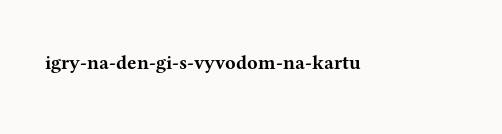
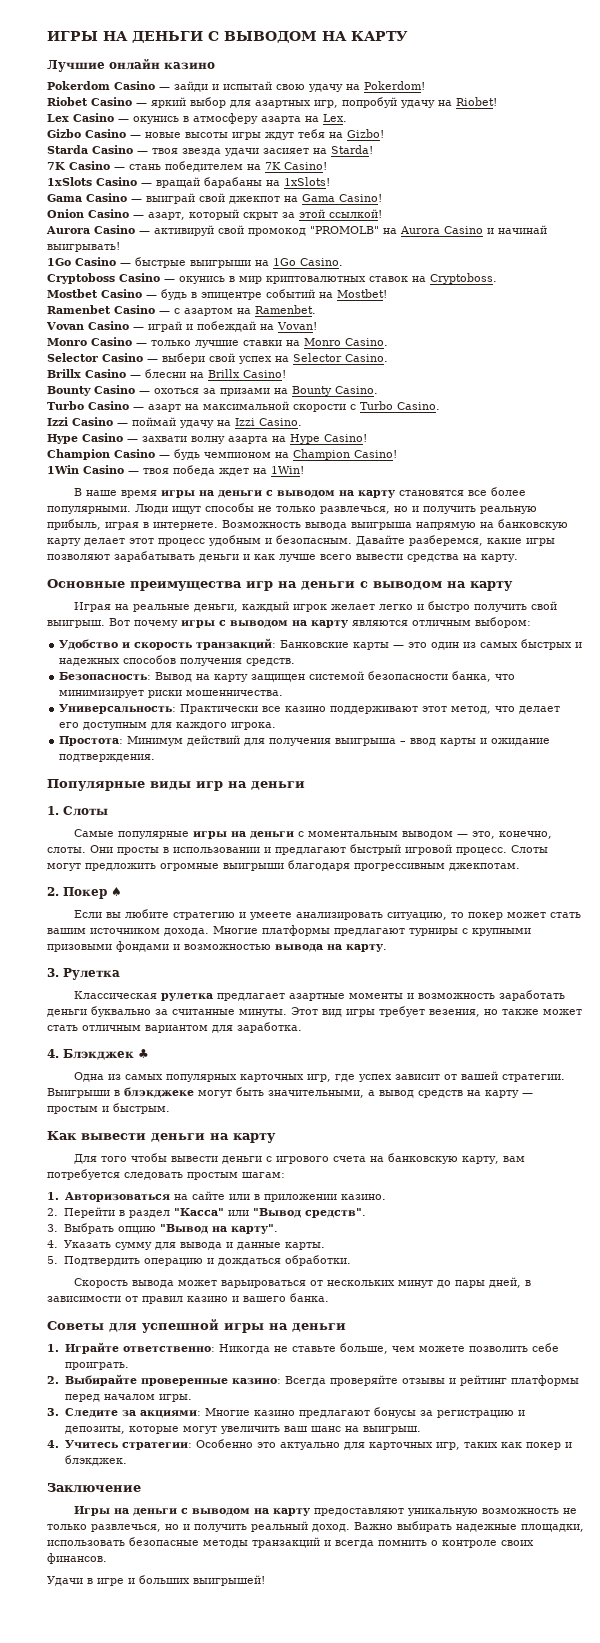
[45,55,361,73] igry-na-den-gi-s-vyvodom-na-kartu -> [47,31,408,43] [47,58,215,72] [47,81,425,92] [47,97,497,108] [47,113,347,124] [47,129,384,140] [47,145,373,156] [47,161,327,172] [47,177,330,188] [47,193,382,204] [47,209,382,220] [46,225,547,236] [47,242,120,252] [47,257,343,268] [47,273,497,284] [47,289,387,300] [47,305,316,316] [46,321,317,332] [47,337,388,348] [47,353,388,364] [47,369,286,378] [47,385,378,396] [47,401,440,412] [47,417,302,428] [47,433,367,444] [47,449,397,460] [47,465,304,476] [74,487,527,498] [47,503,537,514] [47,519,568,530] [47,535,555,546] [47,551,518,562] [47,579,513,591] [74,601,558,612] [47,617,531,628] [59,638,583,650] [59,655,296,666] [59,671,516,682] [59,690,284,698] [59,704,561,714] [59,722,277,730] [59,735,551,746] [59,754,156,762] [47,779,305,791] [47,806,108,816] [74,829,553,839] [47,844,548,855] [47,860,520,871] [47,887,122,899] [74,909,582,920] [47,925,531,936] [47,941,387,952] [47,968,120,980] [74,990,566,1001] [47,1006,582,1017] [47,1022,302,1033] [47,1049,149,1060] [74,1071,566,1082] [47,1087,533,1098] [47,1103,170,1114] [47,1131,276,1143] [74,1153,526,1164] [47,1169,285,1180] [47,1191,386,1202] [47,1207,366,1218] [47,1223,278,1234] [47,1240,325,1250] [47,1255,351,1266] [74,1277,532,1288] [47,1293,329,1304] [47,1319,346,1333] [47,1342,559,1354] [64,1362,129,1370] [47,1374,579,1386] [64,1394,192,1402] [47,1407,525,1418] [64,1426,421,1434] [47,1439,572,1450] [64,1455,127,1466] [47,1483,141,1493] [74,1506,578,1516] [47,1521,584,1532] [47,1537,534,1548] [47,1553,107,1564] [47,1575,265,1586] ИГРЫ НА ДЕНЬГИ С ВЫВОДОМ НА КАРТУ // Лучшие онлайн казино // Pokerdom Casino — зайди и испытай свою удачу на Pokerdom! // Riobet Casino — яркий выбор для азартных игр, попробуй удачу на Riobet! // Lex Casino — окунись в атмосферу азарта на Lex. // Gizbo Casino — новые высоты игры ждут тебя на Gizbo! // Starda Casino — твоя звезда удачи засияет на Starda! // 7K Casino — стань победителем на 7K Casino! // 1xSlots Casino — вращай барабаны на 1xSlots! // Gama Casino — выиграй свой джекпот на Gama Casino! // Onion Casino — азарт, который скрыт за этой ссылкой! // Aurora Casino — активируй свой промокод "PROMOLB" на Aurora Casino и начинай выигрывать! // 1Go Casino — быстрые выигрыши на 1Go Casino. // Cryptoboss Casino — окунись в мир криптовалютных ставок на Cryptoboss. // Mostbet Casino — будь в эпицентре событий на Mostbet! // Ramenbet Casino — с азартом на Ramenbet. // Vovan Casino — играй и побеждай на Vovan! // Monro Casino — только лучшие ставки на Monro Casino. // Selector Casino — выбери свой успех на Selector Casino. // Brillx Casino — блесни на Brillx Casino! // Bounty Casino — охоться за призами на Bounty Casino. // Turbo Casino — азарт на максимальной скорости с Turbo Casino. // Izzi Casino — поймай удачу на Izzi Casino. // Hype Casino — захвати волну азарта на Hype Casino! // Champion Casino — будь чемпионом на Champion Casino! // 1Win Casino — твоя победа ждет на 1Win! // В наше время игры на деньги с выводом на карту становятся все более популярными. Люди ищут способы не только развлечься, но и получить реальную прибыль, играя в интернете. Возможность вывода выигрыша напрямую на банковскую карту делает этот процесс удобным и безопасным. Давайте разберемся, какие игры позволяют зарабатывать деньги и как лучше всего вывести средства на карту. // Основные преимущества игр на деньги с выводом на карту // Играя на реальные деньги, каждый игрок желает легко и быстро получить свой выигрыш. Вот почему игры с выводом на карту являются отличным выбором: // Удобство и скорость транзакций: Банковские карты — это один из самых быстрых и надежных способов получения средств. // Безопасность: Вывод на карту защищен системой безопасности банка, что минимизирует риски мошенничества. // Универсальность: Практически все казино поддерживают этот метод, что делает его доступным для каждого игрока. // Простота: Минимум действий для получения выигрыша – ввод карты и ожидание подтверждения. // Популярные виды игр на деньги // 1. Слоты // Самые популярные игры на деньги с моментальным выводом — это, конечно, слоты. Они просты в использовании и предлагают быстрый игровой процесс. Слоты могут предложить огромные выигрыши благодаря прогрессивным джекпотам. // 2. Покер ♠ // Если вы любите стратегию и умеете анализировать ситуацию, то покер может стать вашим источником дохода. Многие платформы предлагают турниры с крупными призовыми фондами и возможностью вывода на карту. // 3. Рулетка // Классическая рулетка предлагает азартные моменты и возможность заработать деньги буквально за считанные минуты. Этот вид игры требует везения, но также может стать отличным вариантом для заработка. // 4. Блэкджек ♣ // Одна из самых популярных карточных игр, где успех зависит от вашей стратегии. Выигрыши в блэкджеке могут быть значительными, а вывод средств на карту — простым и быстрым. // Как вывести деньги на карту // Для того чтобы вывести деньги с игрового счета на банковскую карту, вам потребуется следовать простым шагам: // 1. Авторизоваться на сайте или в приложении казино. // 2. Перейти в раздел "Касса" или "Вывод средств". // 3. Выбрать опцию "Вывод на карту". // 4. Указать сумму для вывода и данные карты. // 5. Подтвердить операцию и дождаться обработки. // Скорость вывода может варьироваться от нескольких минут до пары дней, в зависимости от правил казино и вашего банка. // Советы для успешной игры на деньги // 1. Играйте ответственно: Никогда не ставьте больше, чем можете позволить себе проиграть. // 2. Выбирайте проверенные казино: Всегда проверяйте отзывы и рейтинг платформы перед началом игры. // 3. Следите за акциями: Многие казино предлагают бонусы за регистрацию и депозиты, которые могут увеличить ваш шанс на выигрыш. // 4. Учитесь стратегии: Особенно это актуально для карточных игр, таких как покер и блэкджек. // Заключение // Игры на деньги с выводом на карту предоставляют уникальную возможность не только развлечься, но и получить реальный доход. Важно выбирать надежные площадки, использовать безопасные методы транзакций и всегда помнить о контроле своих финансов. // Удачи в игре и больших выигрышей!

